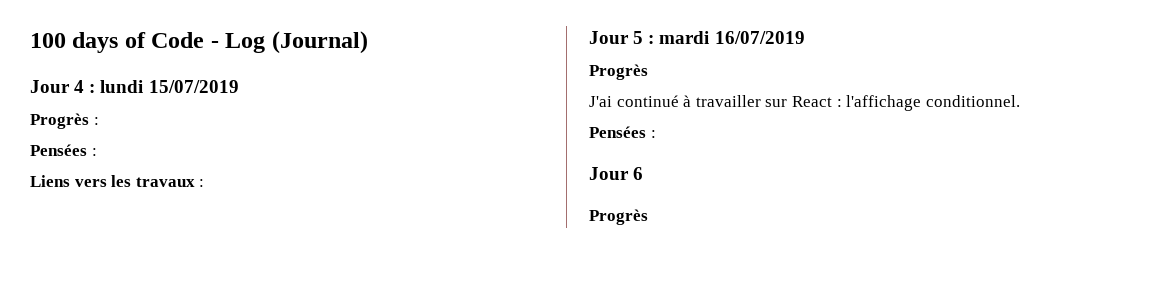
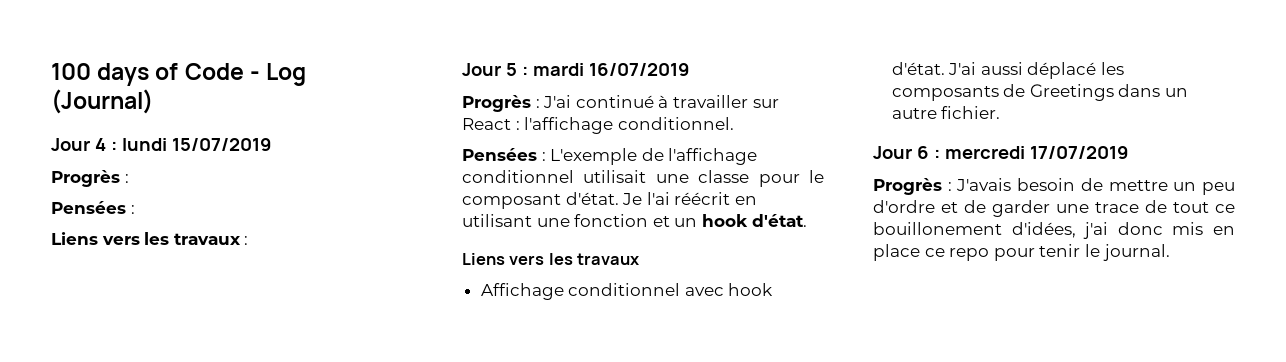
(648, 72) // -> [535,99,540,108] :
[589,167,644,180] [589,209,648,225] // Jour 6 // Progrès -> [550,148,758,165] [462,170,824,187] [462,192,757,209] [462,214,807,227] [462,253,640,265] [480,283,774,300] [891,62,1125,79] [891,84,1189,101] [891,106,1001,119] [873,146,1129,159] [873,178,1235,195] [873,200,1235,217] [873,222,1235,239] [873,244,1170,261] L'exemple de l'affichage conditionnel utilisait une classe pour le composant d'état. Je l'ai réécrit en utilisant une fonction et un hook d'état. // Liens vers les travaux // Affichage conditionnel avec hook d'état. J'ai aussi déplacé les composants de Greetings dans un autre fichier. // Jour 6 : mercredi 17/07/2019 // Progrès : J'avais besoin de mettre un peu d'ordre et de garder une trace de tout ce bouillonement d'idées, j'ai donc mis en place ce repo pour tenir le journal.

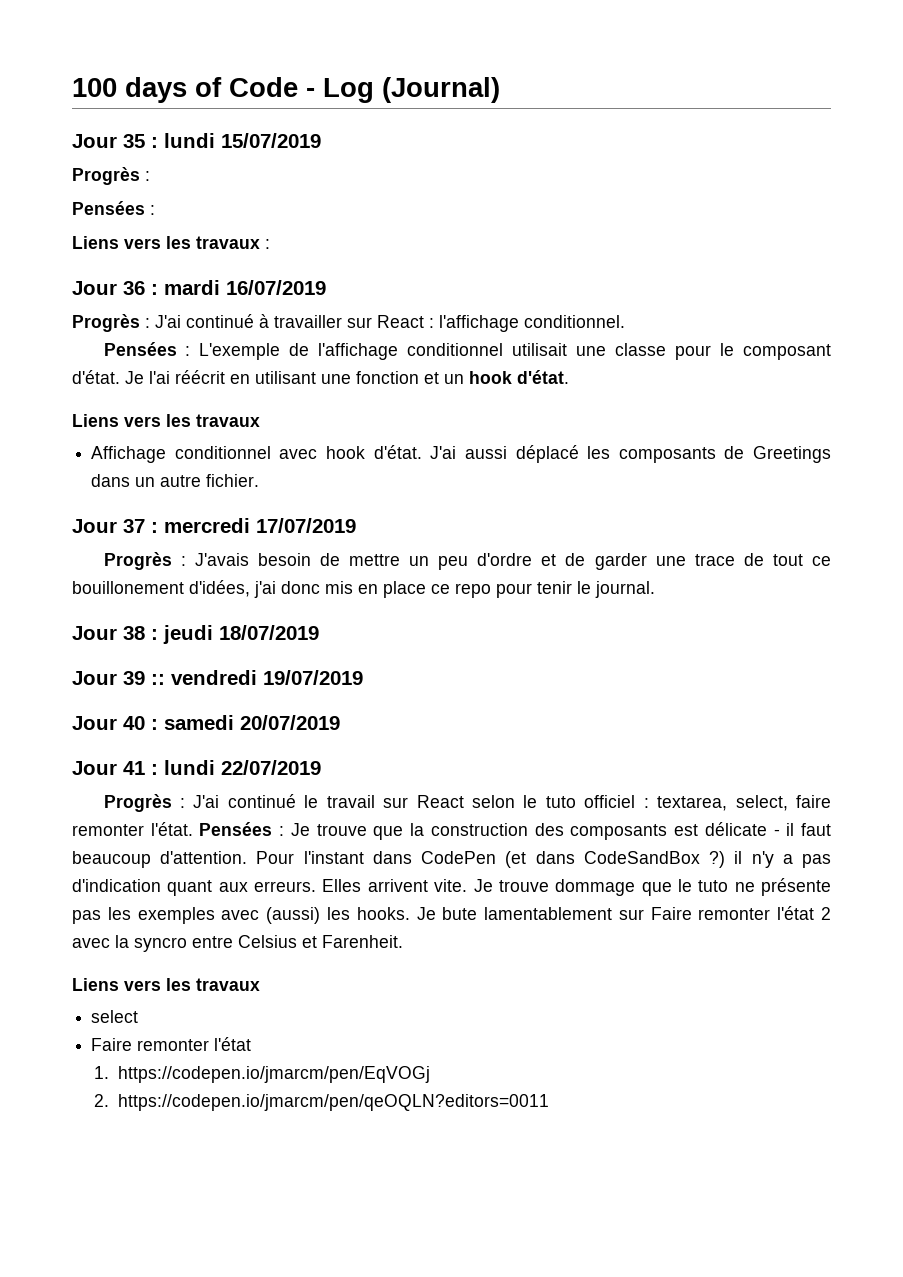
[94,138,106,151] 4 -> [123,134,145,148] 35
[505,63,517,76] 5 -> [123,281,145,295] 36
[916,146,929,159] 6 -> [123,519,145,533] 37
(1170, 252) none -> [72,625,319,644] [72,670,363,685] [72,715,340,730] [72,760,321,775] [103,794,831,812] [72,822,832,840] [72,851,832,868] [72,878,831,896] [72,906,832,924] [72,935,403,952] [72,978,260,991] [91,1010,139,1023] [91,1037,252,1051] [94,1066,431,1083] [94,1094,550,1111] // Jour 38 : jeudi 18/07/2019 // Jour 39 :: vendredi 19/07/2019 // Jour 40 : samedi 20/07/2019 // Jour 41 : lundi 22/07/2019 // Progrès : J'ai continué le travail sur React selon le tuto officiel : textarea, select, faire remonter l'état. Pensées : Je trouve que la construction des composants est délicate - il faut beaucoup d'attention. Pour l'instant dans CodePen (et dans CodeSandBox ?) il n'y a pas d'indication quant aux erreurs. Elles arrivent vite. Je trouve dommage que le tuto ne présente pas les exemples avec (aussi) les hooks. Je bute lamentablement sur Faire remonter l'état 2 avec la syncro entre Celsius et Farenheit. // Liens vers les travaux // select // Faire remonter l'état // 1. https://codepen.io/jmarcm/pen/EqVOGj // 2. https://codepen.io/jmarcm/pen/qeOQLN?editors=0011

